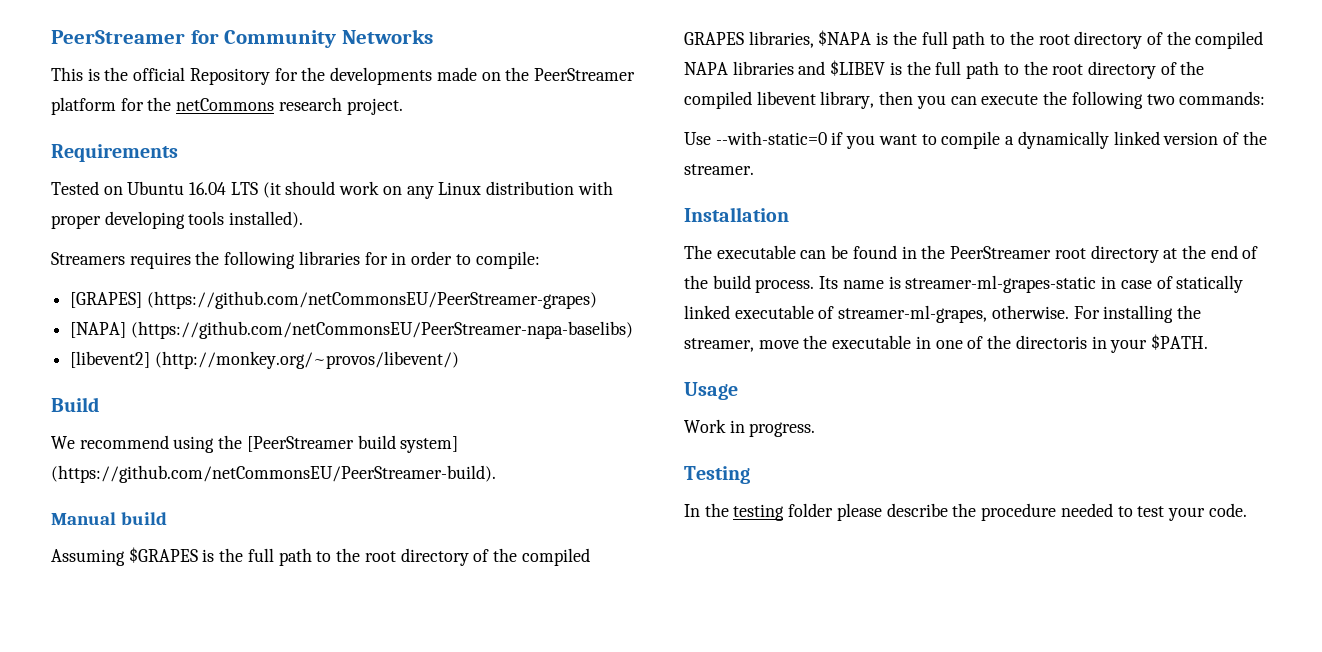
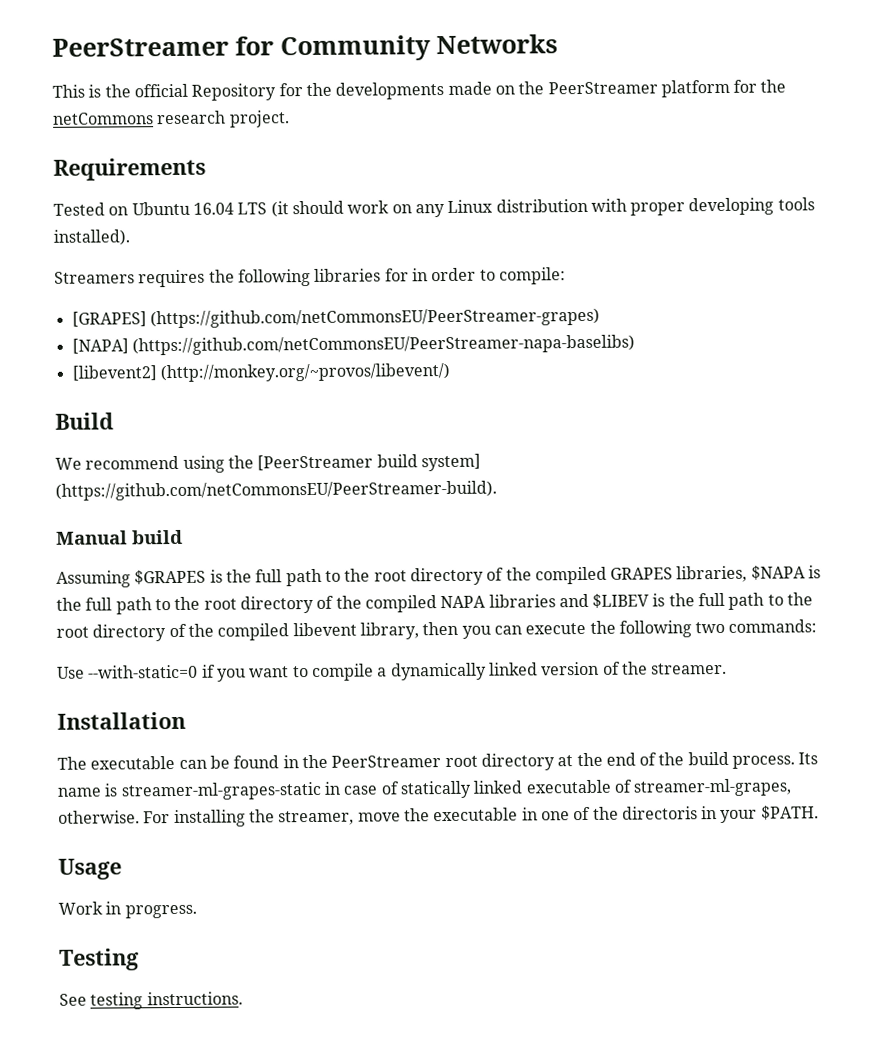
[684,503,1247,521] In the testing folder please describe the procedure needed to test your code. -> [59,991,243,1010] See testing instructions.

